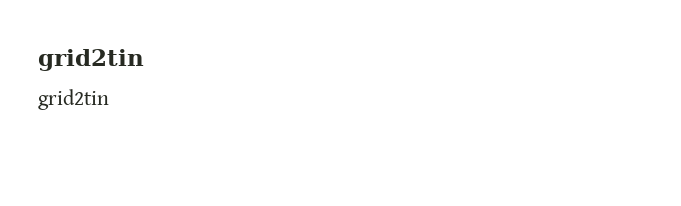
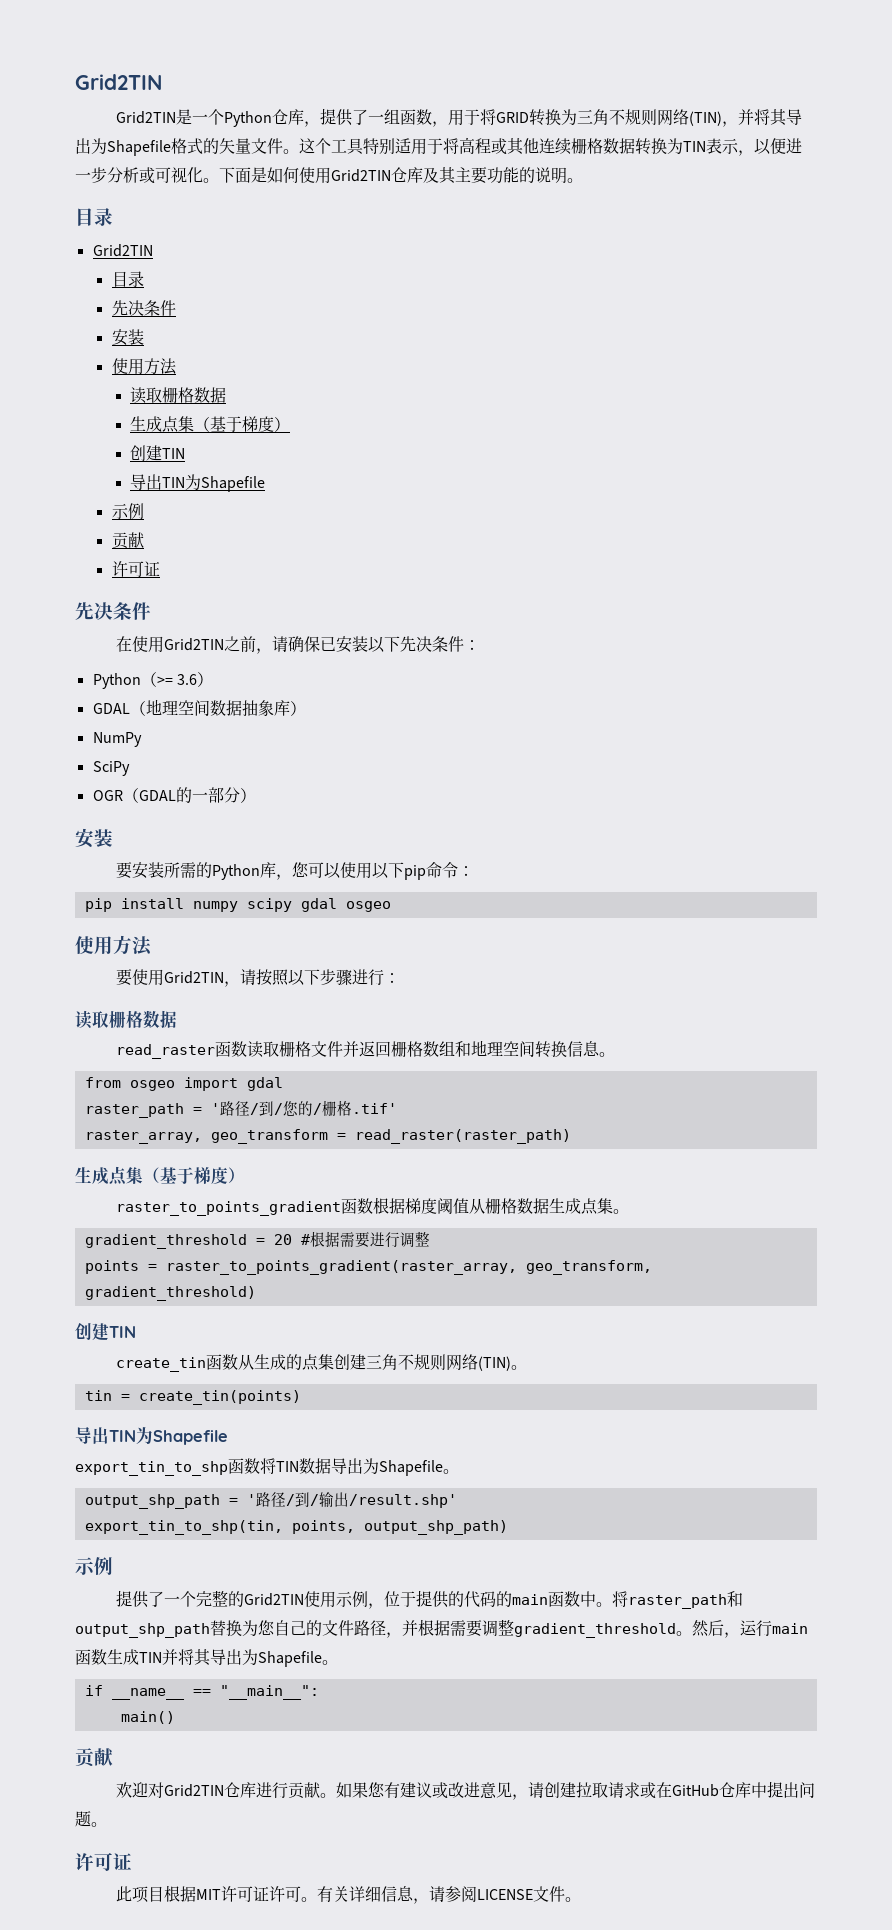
[38,49,144,71] [38,89,109,110] grid2tin // grid2tin -> [75,74,162,90] [115,108,802,127] [75,137,802,156] [75,167,583,184] [75,208,113,226] [92,244,153,257] [111,271,144,287] [111,300,176,316] [111,329,144,346] [111,358,177,375] [130,387,227,404] [130,416,291,433] [130,445,186,461] [130,474,266,492] [111,503,144,519] [111,532,144,549] [111,561,160,577] [75,602,151,620] [115,636,480,654] [92,672,213,689] [92,699,306,716] [92,732,142,747] [92,761,130,776] [92,787,256,803] [75,828,113,848] [115,862,474,880] [84,898,391,912] [75,935,152,956] [115,969,400,987] [75,1010,177,1029] [115,1040,615,1059] [84,1077,283,1091] [84,1100,397,1118] [84,1129,571,1144] [75,1166,245,1186] [115,1197,629,1216] [84,1231,430,1249] [84,1260,652,1275] [84,1286,256,1301] [75,1323,136,1341] [115,1354,527,1372] [84,1390,301,1405] [75,1427,228,1445] [75,1458,459,1476] [84,1492,457,1509] [84,1520,508,1535] [75,1557,113,1575] [115,1590,743,1609] [75,1619,808,1638] [75,1649,338,1667] [84,1685,319,1700] [120,1711,175,1724] [75,1748,114,1768] [115,1781,815,1800] [75,1811,107,1827] [75,1852,132,1871] [115,1885,581,1904] Grid2TIN // Grid2TIN是一个Python仓库，提供了一组函数，用于将GRID转换为三角不规则网络(TIN)，并将其导出为Shapefile格式的矢量文件。这个工具特别适用于将高程或其他连续栅格数据转换为TIN表示，以便进一步分析或可视化。下面是如何使用Grid2TIN仓库及其主要功能的说明。 // 目录 // Grid2TIN // 目录 // 先决条件 // 安装 // 使用方法 // 读取栅格数据 // 生成点集（基于梯度） // 创建TIN // 导出TIN为Shapefile // 示例 // 贡献 // 许可证 // 先决条件 // 在使用Grid2TIN之前，请确保已安装以下先决条件： // Python（>= 3.6） // GDAL（地理空间数据抽象库） // NumPy // SciPy // OGR（GDAL的一部分） // 安装 // 要安装所需的Python库，您可以使用以下pip命令： // pip install numpy scipy gdal osgeo // 使用方法 // 要使用Grid2TIN，请按照以下步骤进行： // 读取栅格数据 // read_raster函数读取栅格文件并返回栅格数组和地理空间转换信息。 // from osgeo import gdal // raster_path = '路径/到/您的/栅格.tif' // raster_array, geo_transform = read_raster(raster_path) // 生成点集（基于梯度） // raster_to_points_gradient函数根据梯度阈值从栅格数据生成点集。 // gradient_threshold = 20 #根据需要进行调整 // points = raster_to_points_gradient(raster_array, geo_transform, gradient_threshold) // 创建TIN // create_tin函数从生成的点集创建三角不规则网络(TIN)。 // tin = create_tin(points) // 导出TIN为Shapefile // export_tin_to_shp函数将TIN数据导出为Shapefile。 // output_shp_path = '路径/到/输出/result.shp' // export_tin_to_shp(tin, points, output_shp_path) // 示例 // 提供了一个完整的Grid2TIN使用示例，位于提供的代码的main函数中。将raster_path和output_shp_path替换为您自己的文件路径，并根据需要调整gradient_threshold。然后，运行main函数生成TIN并将其导出为Shapefile。 // if __name__ == "__main__": // main() // 贡献 // 欢迎对Grid2TIN仓库进行贡献。如果您有建议或改进意见，请创建拉取请求或在GitHub仓库中提出问题。 // 许可证 // 此项目根据MIT许可证许可。有关详细信息，请参阅LICENSE文件。

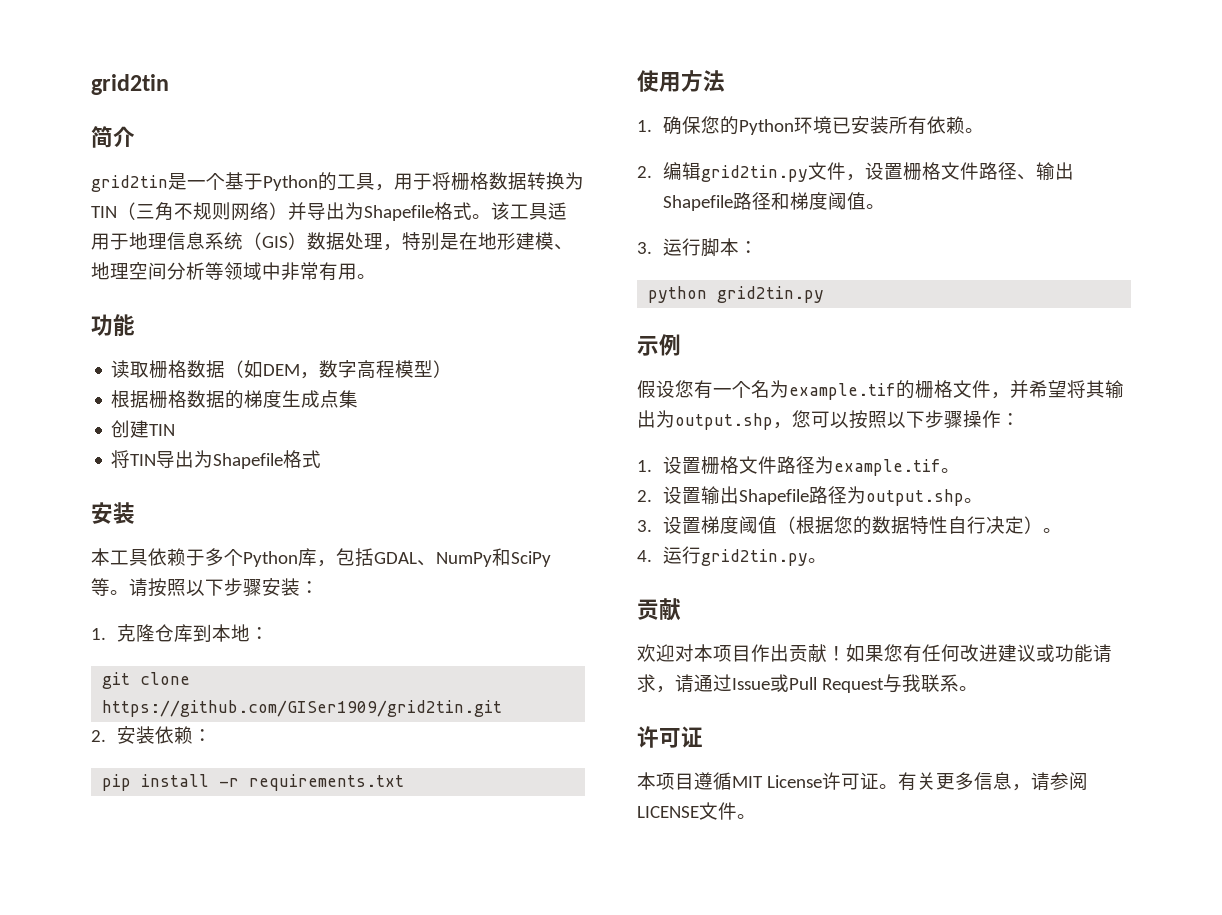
[75,74,162,90] [115,108,802,127] [75,137,571,156] Grid2TIN // Grid2TIN是一个Python仓库，提供了一组函数，用于将GRID转换为三角不规则网络(TIN)，并将其导出为Shapefile格式的矢量文件。这个工具特别适用于将高程或其他连续 -> [91,74,169,95] [91,126,135,148] [91,172,451,192] grid2tin // 简介 // grid2tin是一个基于Python的工具，用于将
[706,138,802,156] [75,167,583,184] [75,208,113,226] [92,244,153,257] [111,271,144,287] [111,300,176,316] [111,329,144,346] [111,358,177,375] [130,387,227,404] [130,416,291,433] [130,445,186,461] [130,474,266,492] [111,503,144,519] [111,532,144,549] [111,561,160,577] [75,602,151,620] [115,636,480,654] [92,672,213,689] [92,699,306,716] [92,732,142,747] [92,761,130,776] [92,787,256,803] [75,828,113,848] [115,862,474,880] [84,898,391,912] [75,935,152,956] [115,969,240,987] 表示，以便进一步分析或可视化。下面是如何使用Grid2TIN仓库及其主要功能的说明。 // 目录 // Grid2TIN // 目录 // 先决条件 // 安装 // 使用方法 // 读取栅格数据 // 生成点集（基于梯度） // 创建TIN // 导出TIN为Shapefile // 示例 // 贡献 // 许可证 // 先决条件 // 在使用Grid2TIN之前，请确保已安装以下先决条件： // Python（>= 3.6） // GDAL（地理空间数据抽象库） // NumPy // SciPy // OGR（GDAL的一部分） // 安装 // 要安装所需的Python库，您可以使用以下pip命令： // pip install numpy scipy gdal osgeo // 使用方法 // 要使用Grid2TIN， -> [117,202,567,221] [91,232,573,251] [91,262,376,281] [91,314,135,336] [111,360,453,379] [111,390,359,409] [111,420,176,438] [111,450,322,469] [91,502,135,524] [91,548,551,567] [91,578,129,596] （三角不规则网络）并导出为Shapefile格式。该工具适用于地理信息系统（GIS）数据处理，特别是在地形建模、地理空间分析等领域中非常有用。 // 功能 // 读取栅格数据（如DEM，数字高程模型） // 根据栅格数据的梯度生成点集 // 创建TIN // 将TIN导出为Shapefile格式 // 安装 // 本工具依赖于多个Python库，包括GDAL、NumPy和SciPy等。
[351,969,400,986] [75,1010,177,1029] [115,1040,615,1059] [84,1077,283,1091] [84,1100,397,1118] [84,1129,571,1144] [75,1166,245,1186] [115,1197,629,1216] [84,1231,430,1249] [84,1260,652,1275] [84,1286,256,1301] [75,1323,136,1341] [115,1354,527,1372] [84,1390,301,1405] [75,1427,228,1445] [75,1458,459,1476] [84,1492,457,1509] [84,1520,508,1535] [75,1557,113,1575] [115,1590,743,1609] [75,1619,808,1638] [75,1649,338,1667] [84,1685,319,1700] [120,1711,175,1724] [75,1748,114,1768] [115,1781,815,1800] [75,1811,107,1827] [75,1852,132,1871] [115,1885,381,1903] 进行： // 读取栅格数据 // read_raster函数读取栅格文件并返回栅格数组和地理空间转换信息。 // from osgeo import gdal // raster_path = '路径/到/您的/栅格.tif' // raster_array, geo_transform = read_raster(raster_path) // 生成点集（基于梯度） // raster_to_points_gradient函数根据梯度阈值从栅格数据生成点集。 // gradient_threshold = 20 #根据需要进行调整 // points = raster_to_points_gradient(raster_array, geo_transform, gradient_threshold) // 创建TIN // create_tin函数从生成的点集创建三角不规则网络(TIN)。 // tin = create_tin(points) // 导出TIN为Shapefile // export_tin_to_shp函数将TIN数据导出为Shapefile。 // output_shp_path = '路径/到/输出/result.shp' // export_tin_to_shp(tin, points, output_shp_path) // 示例 // 提供了一个完整的Grid2TIN使用示例，位于提供的代码的main函数中。将raster_path和output_shp_path替换为您自己的文件路径，并根据需要调整gradient_threshold。然后，运行main函数生成TIN并将其导出为Shapefile。 // if __name__ == "__main__": // main() // 贡献 // 欢迎对Grid2TIN仓库进行贡献。如果您有建议或改进意见，请创建拉取请求或在GitHub仓库中提出问题。 // 许可证 // 此项目根据MIT许可证许可。有关详细 -> [262,578,319,596] [91,624,270,642] [102,672,191,689] [102,700,503,717] [91,726,213,744] [102,774,405,791] [637,70,725,92] [637,116,985,135] [637,162,1075,182] [663,192,886,211] [637,238,759,257] [648,286,825,303] [637,334,681,356] [637,380,1124,400] [637,410,1020,430] [637,456,961,476] [637,486,984,506] [637,516,1063,535] [637,546,828,566] [637,598,681,621] [637,644,1112,663] [637,674,978,693] [637,726,703,748] [637,772,974,791] 安装： // 1.克隆仓库到本地： // git clone https://github.com/GISer1909/grid2tin.git // 2.安装依赖： // pip install -r requirements.txt // 使用方法 // 1.确保您的Python环境已安装所有依赖。 // 2.编辑grid2tin.py文件，设置栅格文件路径、输出Shapefile路径和梯度阈值。 // 3.运行脚本： // python grid2tin.py // 示例 // 假设您有一个名为example.tif的栅格文件，并希望将其输出为output.shp，您可以按照以下步骤操作： // 1.设置栅格文件路径为example.tif。 // 2.设置输出Shapefile路径为output.shp。 // 3.设置梯度阈值（根据您的数据特性自行决定）。 // 4.运行grid2tin.py。 // 贡献 // 欢迎对本项目作出贡献！如果您有任何改进建议或功能请求，请通过Issue或Pull Request与我联系。 // 许可证 // 本项目遵循MIT License许可证。有关更多

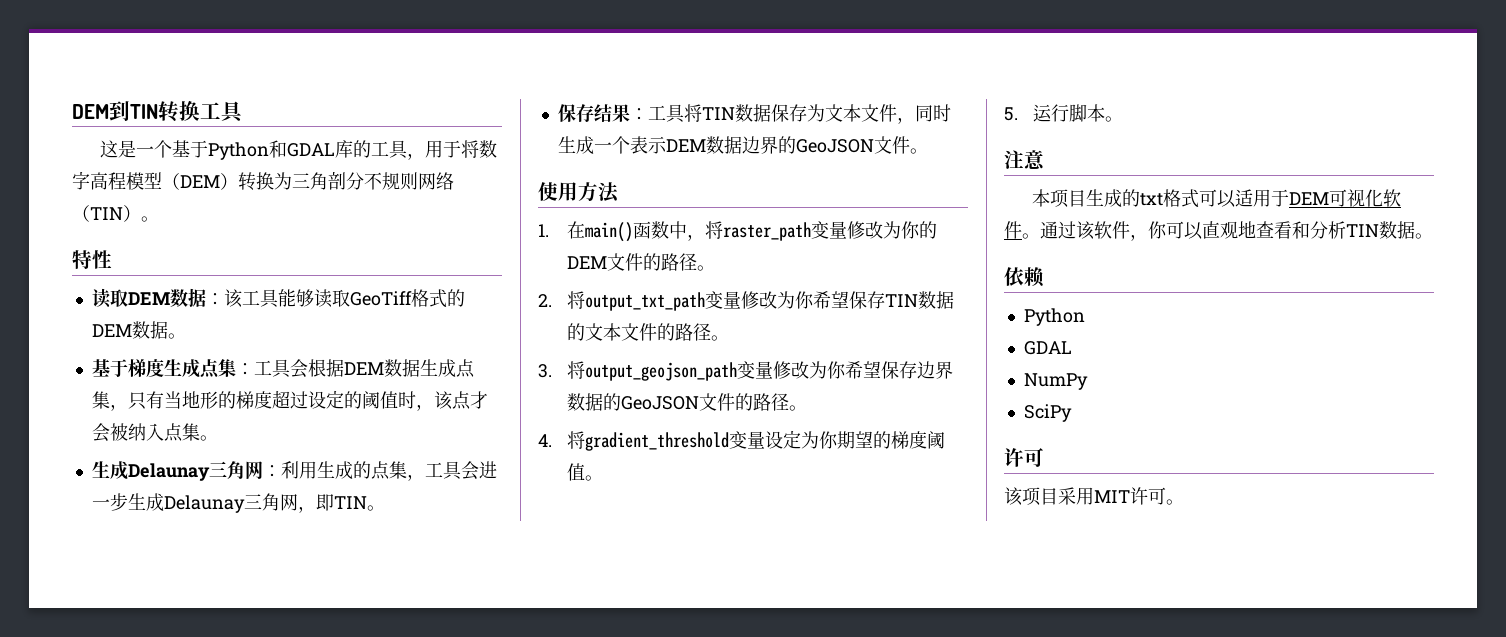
[91,74,169,95] [91,126,135,148] [91,175,168,192] grid2tin // 简介 // grid2tin -> [72,100,244,123] [99,140,118,158] DEM到TIN转换工具 // 这
(318, 183) none -> [268,140,353,158] 和GDAL库
[451,172,584,190] [91,202,567,221] [91,232,573,251] [91,262,376,281] [91,314,135,336] [111,360,320,379] 栅格数据转换为TIN（三角不规则网络）并导出为Shapefile格式。该工具适用于地理信息系统（GIS）数据处理，特别是在地形建模、地理空间分析等领域中非常有用。 // 功能 // 读取栅格数据（如DEM， -> (479, 149) none
[433,360,453,378] [111,390,359,409] [111,420,176,438] [111,450,322,469] [91,502,135,524] [91,548,551,567] [91,578,319,597] [91,624,270,642] [102,672,191,689] [102,700,503,717] [91,726,213,744] [102,774,405,791] [637,70,725,92] [637,116,985,135] [637,162,1075,182] [663,192,791,211] ） // 根据栅格数据的梯度生成点集 // 创建TIN // 将TIN导出为Shapefile格式 // 安装 // 本工具依赖于多个Python库，包括GDAL、NumPy和SciPy等。请按照以下步骤安装： // 1.克隆仓库到本地： // git clone https://github.com/GISer1909/grid2tin.git // 2.安装依赖： // pip install -r requirements.txt // 使用方法 // 1.确保您的Python环境已安装所有依赖。 // 2.编辑grid2tin.py文件，设置栅格文件路径、输出Shapefile路径和 -> [162,172,454,191] [72,205,159,222] [72,250,112,269] [91,288,465,308] [91,321,186,339] [91,359,475,379] [91,390,488,411] [91,423,218,442] [91,461,497,481] [91,493,385,513] [557,104,951,124] [557,136,928,154] [538,182,619,203] [538,221,937,242] [566,253,715,271] [538,291,954,311] [566,323,729,341] [538,361,953,381] [566,393,807,411] [538,430,891,451] （DEM）转换为三角剖分不规则网络（TIN）。 // 特性 // 读取DEM数据：该工具能够读取GeoTiff格式的DEM数据。 // 基于梯度生成点集：工具会根据DEM数据生成点集，只有当地形的梯度超过设定的阈值时，该点才会被纳入点集。 // 生成Delaunay三角网：利用生成的点集，工具会进一步生成Delaunay三角网，即TIN。 // 保存结果：工具将TIN数据保存为文本文件，同时生成一个表示DEM数据边界的GeoJSON文件。 // 使用方法 // 1.在main()函数中，将raster_path变量修改为你的DEM文件的路径。 // 2.将output_txt_path变量修改为你希望保存TIN数据的文本文件的路径。 // 3.将output_geojson_path变量修改为你希望保存边界数据的GeoJSON文件的路径。 // 4.将gradient_threshold变量设定为你期望的
[637,242,652,254] 3. -> [1004,107,1018,121] 5.
[739,241,759,254] [648,286,825,303] [637,334,681,356] [637,380,1124,400] [637,410,1020,430] [637,456,961,476] [637,486,984,506] [637,516,1063,535] [637,546,828,566] [637,598,681,621] [637,644,1112,663] [637,674,978,693] [637,726,703,748] [637,772,1088,791] [637,802,737,820] ： // python grid2tin.py // 示例 // 假设您有一个名为example.tif的栅格文件，并希望将其输出为output.shp，您可以按照以下步骤操作： // 1.设置栅格文件路径为example.tif。 // 2.设置输出Shapefile路径为output.shp。 // 3.设置梯度阈值（根据您的数据特性自行决定）。 // 4.运行grid2tin.py。 // 贡献 // 欢迎对本项目作出贡献！如果您有任何改进建议或功能请求，请通过Issue或Pull Request与我联系。 // 许可证 // 本项目遵循MIT License许可证。有关更多信息，请参阅LICENSE文件 -> [1104,116,1123,122] [1004,150,1045,170] [1031,189,1401,208] [1004,221,1433,241] [1004,267,1045,287] [1023,308,1085,326] [1023,341,1072,355] [1023,373,1088,390] [1023,404,1072,422] [1004,448,1044,467] [1004,487,1166,506] 。 // 注意 // 本项目生成的txt格式可以适用于DEM可视化软件。通过该软件，你可以直观地查看和分析TIN数据。 // 依赖 // Python // GDAL // NumPy // SciPy // 许可 // 该项目采用MIT许可

